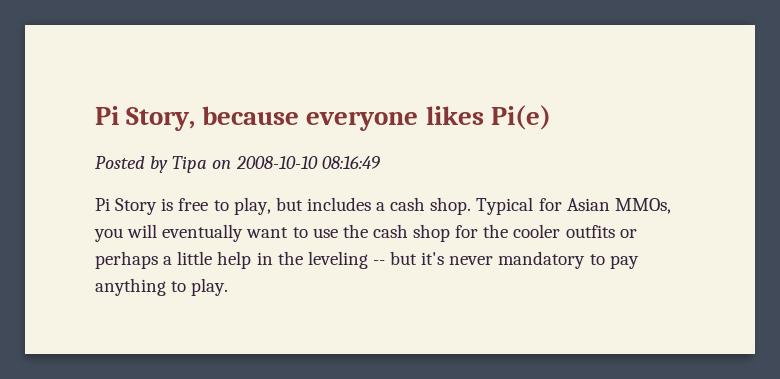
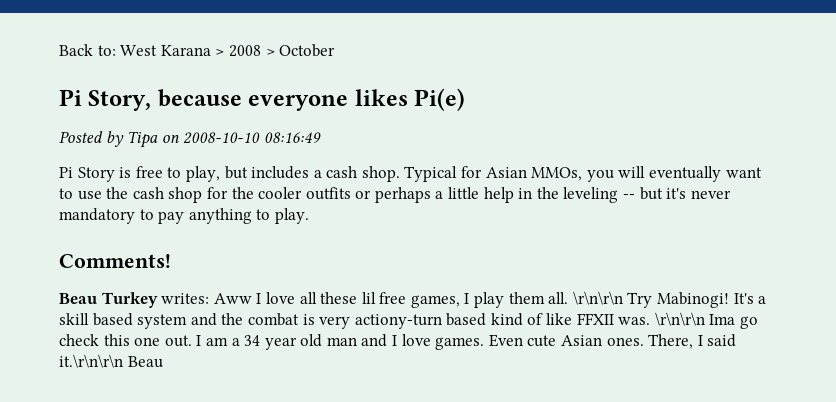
(95, 115) none -> [59,44,336,57] Back to: West Karana > 2008 > October //
(229, 287) none -> [59,254,171,268] [59,291,767,308] [59,312,759,329] [59,334,737,350] [59,354,163,368] // Comments! // Beau Turkey writes: Aww I love all these lil free games, I play them all. \r\n\r\n Try Mabinogi! It's a skill based system and the combat is very actiony-turn based kind of like FFXII was. \r\n\r\n Ima go check this one out. I am a 34 year old man and I love games. Even cute Asian ones. There, I said it.\r\n\r\n Beau

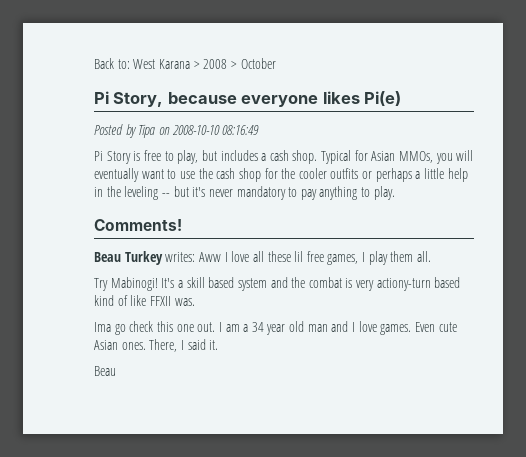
[572,291,623,305] \r\n\r\n -> (432, 256) //
[654,312,705,326] \r\n\r\n -> (195, 302) //
[59,354,123,368] it.\r\n\r\n -> [209,340,219,350] it. //

